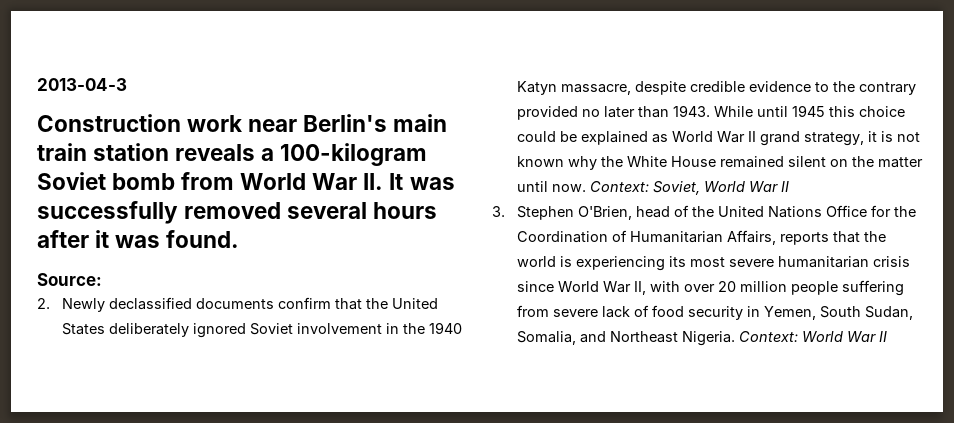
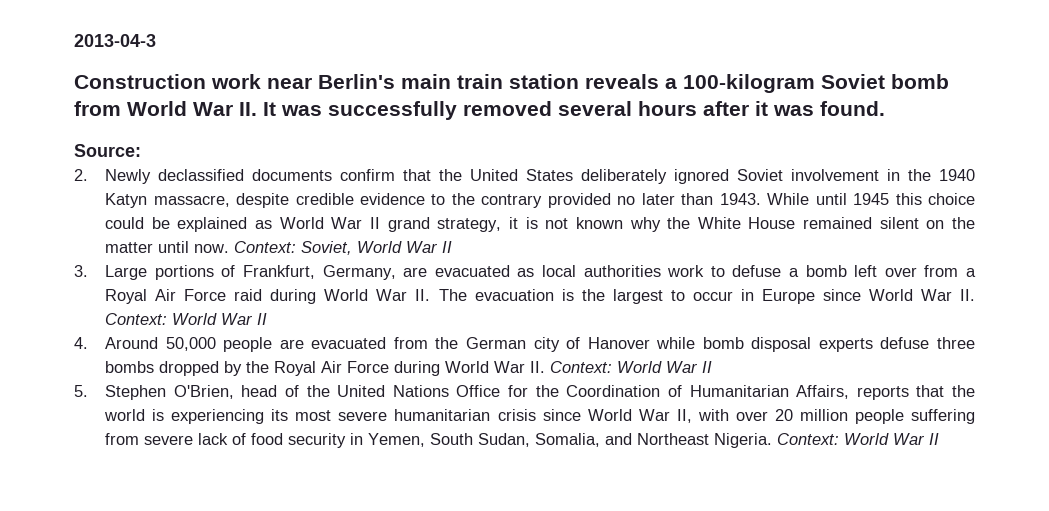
(505, 211) none -> [105,265,977,280] [105,289,975,304] [105,313,268,325] [74,337,976,352] [105,361,713,376] [74,385,88,397] Large portions of Frankfurt, Germany, are evacuated as local authorities work to defuse a bomb left over from a Royal Air Force raid during World War II. The evacuation is the largest to occur in Europe since World War II. Context: World War II // 4. Around 50,000 people are evacuated from the German city of Hanover while bomb disposal experts defuse three bombs dropped by the Royal Air Force during World War II. Context: World War II // 5.

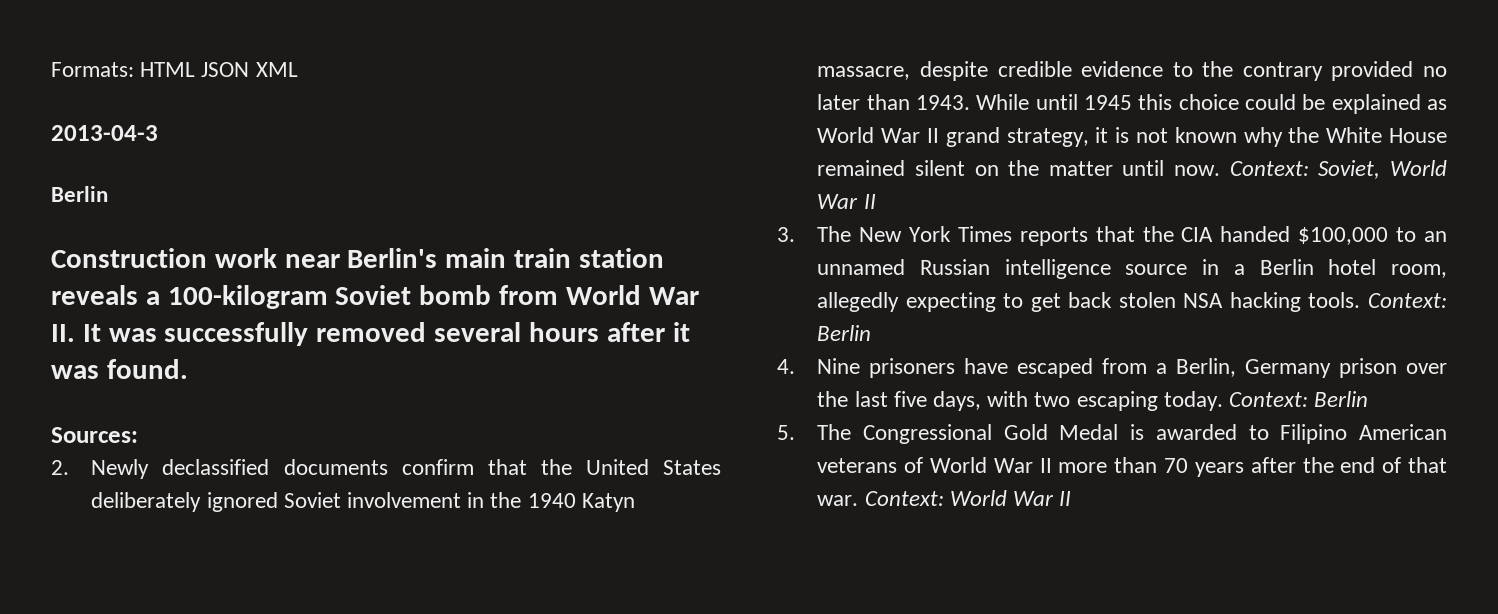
(74, 40) none -> [51,62,298,77] Formats: HTML JSON XML //
(156, 40) none -> [51,186,108,202] // Berlin
[74,144,141,157] Source: -> [51,427,138,443] Sources:
[105,265,977,280] [105,289,975,304] [105,313,268,325] [74,337,976,352] [105,361,713,376] [74,385,976,400] [104,409,975,424] [105,433,773,448] Large portions of Frankfurt, Germany, are evacuated as local authorities work to defuse a bomb left over from a Royal Air Force raid during World War II. The evacuation is the largest to occur in Europe since World War II. Context: World War II // 4. Around 50,000 people are evacuated from the German city of Hanover while bomb disposal experts defuse three bombs dropped by the Royal Air Force during World War II. Context: World War II // 5. Stephen O'Brien, head of the United Nations Office for the Coordination of Humanitarian Affairs, reports that the world is experiencing its most severe humanitarian crisis since World War II, with over 20 million people suffering from severe lack of food security in Yemen, South Sudan, Somalia, and Northeast Nigeria. -> [817,226,1447,246] [817,259,1447,279] [817,292,1447,312] [817,325,872,341] [777,358,1447,378] [817,391,1369,411] [777,424,1447,444] [817,457,1448,477] [817,495,859,506] The New York Times reports that the CIA handed $100,000 to an unnamed Russian intelligence source in a Berlin hotel room, allegedly expecting to get back stolen NSA hacking tools. Context: Berlin // 4. Nine prisoners have escaped from a Berlin, Germany prison over the last five days, with two escaping today. Context: Berlin // 5. The Congressional Gold Medal is awarded to Filipino American veterans of World War II more than 70 years after the end of that war.

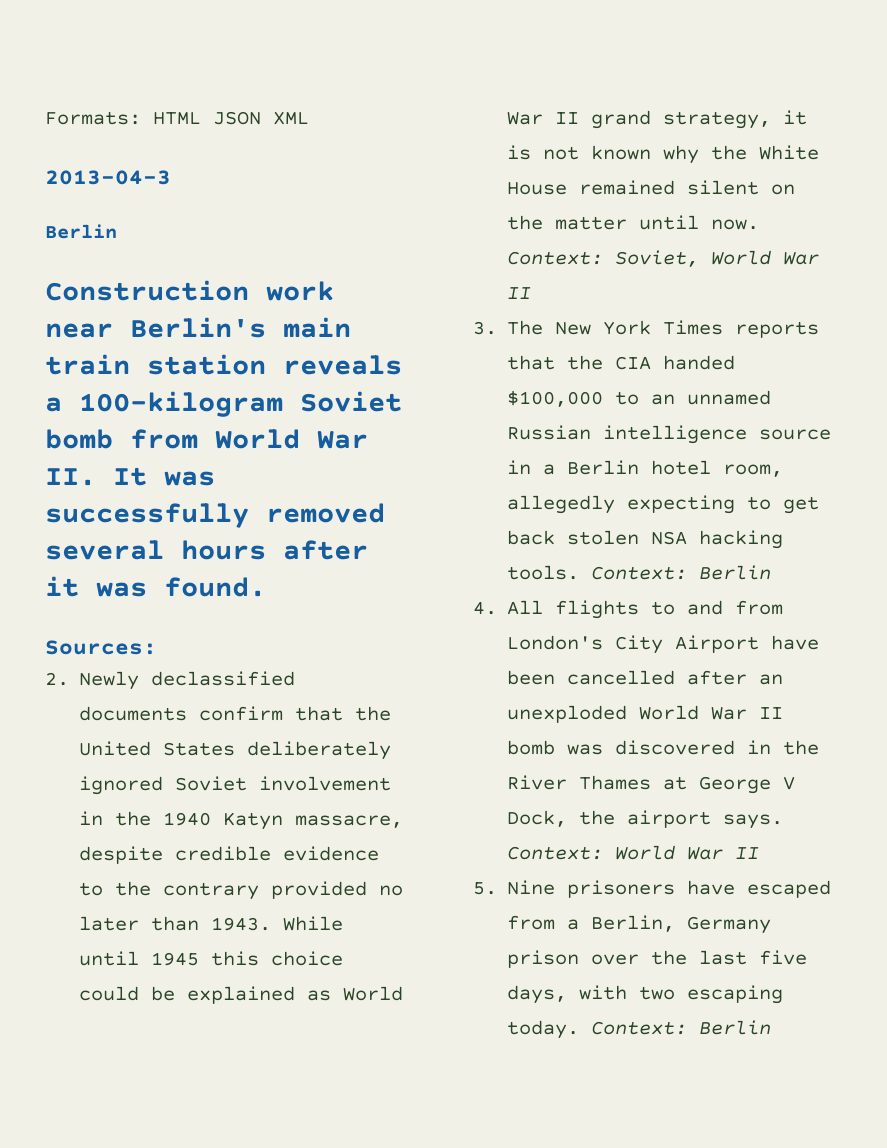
(795, 366) none -> [507,600,784,619] [507,635,820,654] [507,670,784,685] [507,705,784,723] [507,740,820,755] [507,775,796,794] [507,810,784,829] [507,845,760,860] [473,882,497,895] All flights to and from London's City Airport have been cancelled after an unexploded World War II bomb was discovered in the River Thames at George V Dock, the airport says. Context: World War II // 5.
[777,424,1447,444] [817,457,1448,477] [817,490,1072,506] // 5. The Congressional Gold Medal is awarded to Filipino American veterans of World War II more than 70 years after the end of that war. Context: World War II -> (772, 1027) none

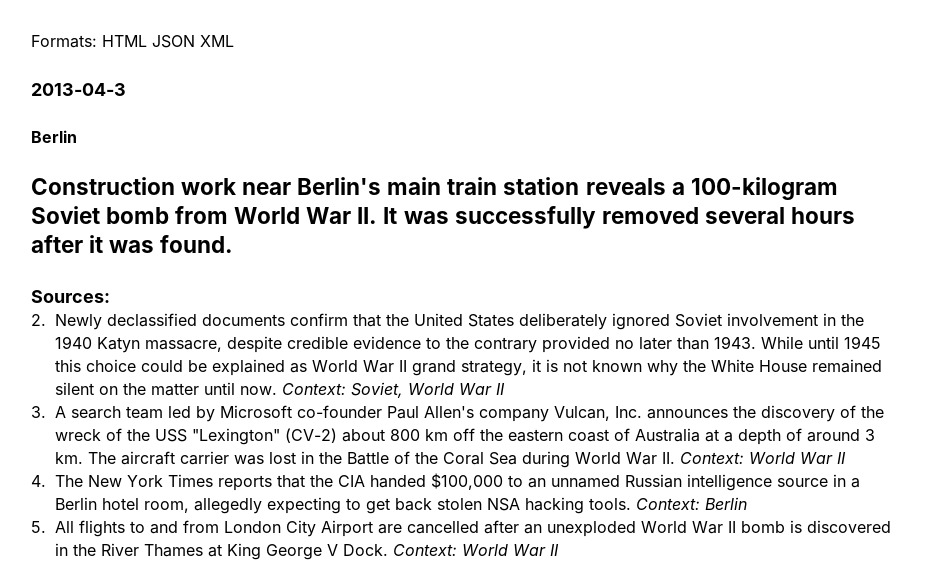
(497, 328) none -> [55,405,885,422] [55,428,876,445] [55,451,847,468] [31,475,46,487] A search team led by Microsoft co-founder Paul Allen's company Vulcan, Inc. announces the discovery of the wreck of the USS "Lexington" (CV-2) about 800 km off the eastern coast of Australia at a depth of around 3 km. The aircraft carrier was lost in the Battle of the Coral Sea during World War II. Context: World War II // 4.
[473,601,497,615] 4. -> [31,521,46,533] 5.
[507,635,604,650] London's -> [224,521,282,533] London
[771,635,820,650] [507,670,556,685] have been -> [378,524,403,534] are
[567,744,604,755] was -> [790,520,803,533] is
(688, 783) none -> [227,543,262,560] King
[507,810,784,829] [507,845,760,860] [473,880,832,898] [507,915,772,934] [507,950,808,968] [507,985,784,1004] [507,1020,772,1039] Dock, the airport says. Context: World War II // 5. Nine prisoners have escaped from a Berlin, Germany prison over the last five days, with two escaping today. Context: Berlin -> [343,544,560,556] Dock. Context: World War II

